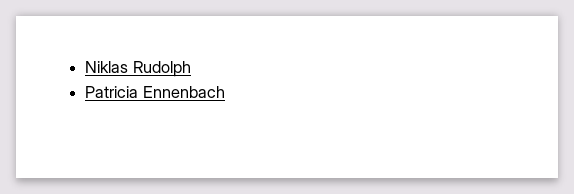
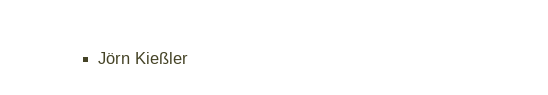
[85,61,191,77] [85,86,225,98] Niklas Rudolph // Patricia Ennenbach -> [98,52,189,64] Jörn Kießler

